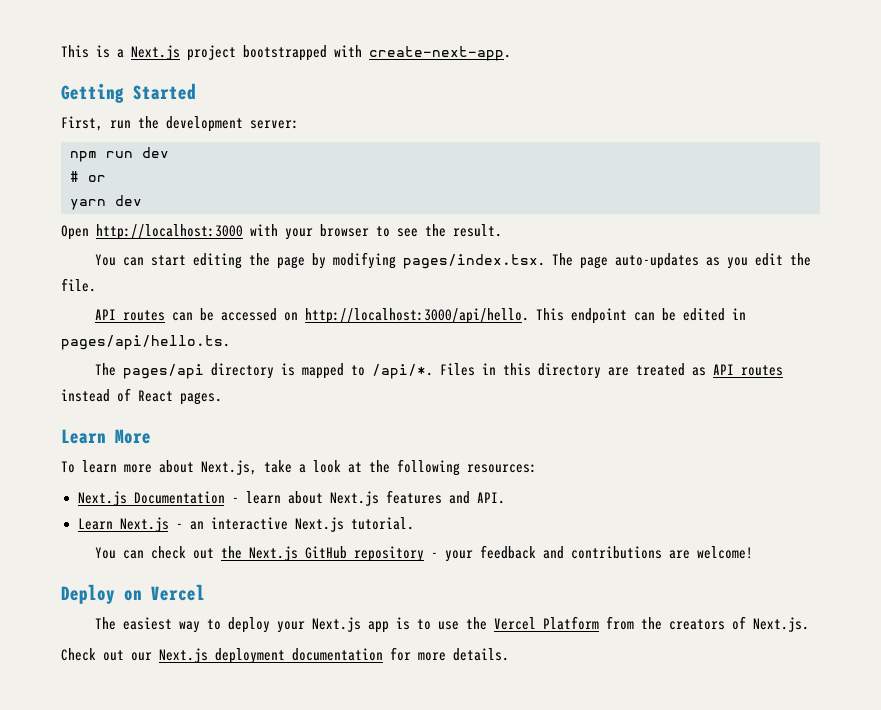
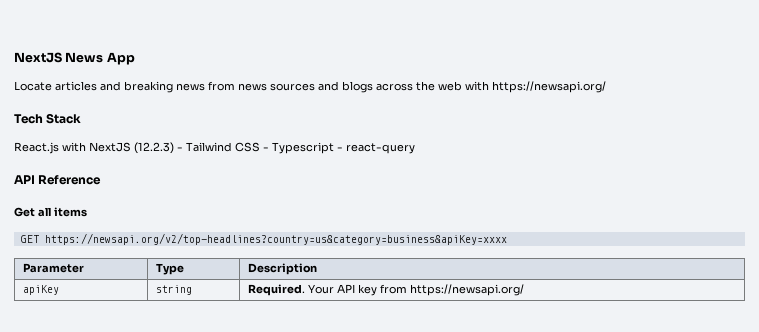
[61,45,511,61] [61,83,196,103] [61,116,299,132] [70,147,169,162] [70,171,106,182] [70,195,142,210] [61,224,502,240] [94,252,811,269] [61,278,96,292] [94,308,746,324] [61,335,230,350] [94,363,783,379] [61,388,222,405] [61,429,151,444] [61,459,537,476] [77,490,505,506] [77,517,414,532] [94,545,753,562] [61,584,205,604] [94,616,809,633] [61,647,509,664] This is a Next.js project bootstrapped with create-next-app. // Getting Started // First, run the development server: // npm run dev // # or // yarn dev // Open http://localhost:3000 with your browser to see the result. // You can start editing the page by modifying pages/index.tsx. The page auto-updates as you edit the file. // API routes can be accessed on http://localhost:3000/api/hello. This endpoint can be edited in pages/api/hello.ts. // The pages/api directory is mapped to /api/*. Files in this directory are treated as API routes instead of React pages. // Learn More // To learn more about Next.js, take a look at the following resources: // Next.js Documentation - learn about Next.js features and API. // Learn Next.js - an interactive Next.js tutorial. // You can check out the Next.js GitHub repository - your feedback and contributions are welcome! // Deploy on Vercel // The easiest way to deploy your Next.js app is to use the Vercel Platform from the creators of Next.js. // Check out our Next.js deployment documentation for more details. -> [14,52,135,65] [14,81,606,93] [14,113,82,124] [14,142,415,154] [14,175,102,185] [14,207,87,217] [20,233,507,245] [22,263,84,273] [155,263,184,275] [247,263,317,275] [22,285,59,295] [155,285,192,295] [247,284,524,296] NextJS News App // Locate articles and breaking news from news sources and blogs across the web with https://newsapi.org/ // Tech Stack // React.js with NextJS (12.2.3) - Tailwind CSS - Typescript - react-query // API Reference // Get all items // GET https://newsapi.org/v2/top-headlines?country=us&category=business&apiKey=xxxx // Parameter | Type | Description // apiKey | string | Required. Your API key from https://newsapi.org/

